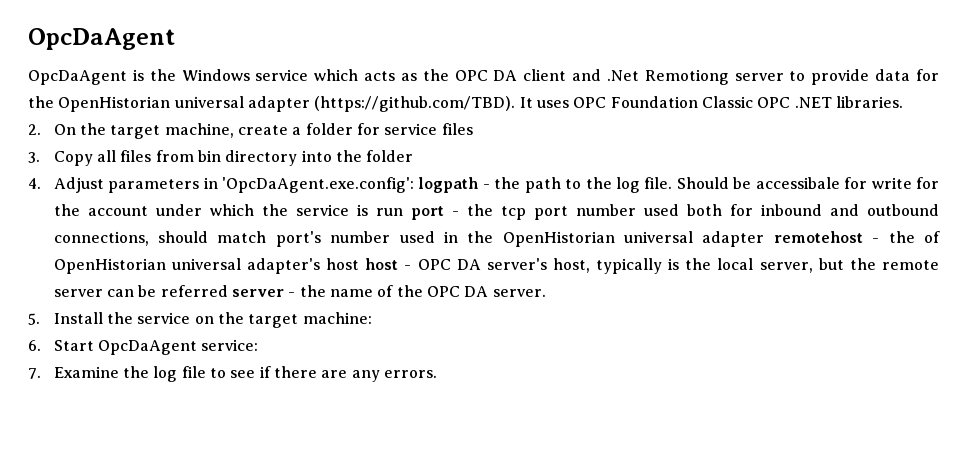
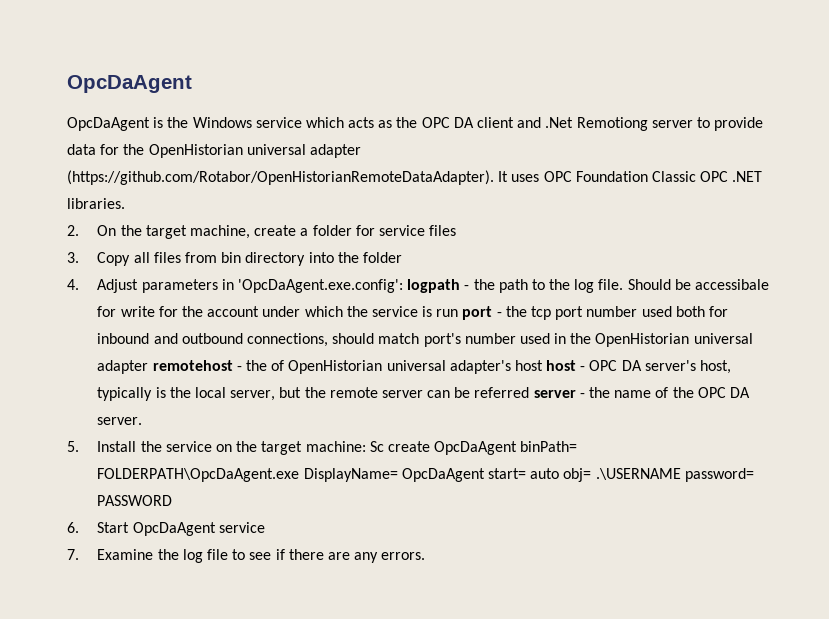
[314,96,516,112] (https://github.com/TBD). -> [67,170,494,185] (https://github.com/Rotabor/OpenHistorianRemoteDataAdapter).
(372, 318) none -> [369,441,578,455] [97,468,754,482] [97,495,173,506] Sc create OpcDaAgent binPath= FOLDERPATH\OpcDaAgent.exe DisplayName= OpcDaAgent start= auto obj= .\USERNAME password= PASSWORD
[201,339,259,351] service: -> [218,522,265,533] service

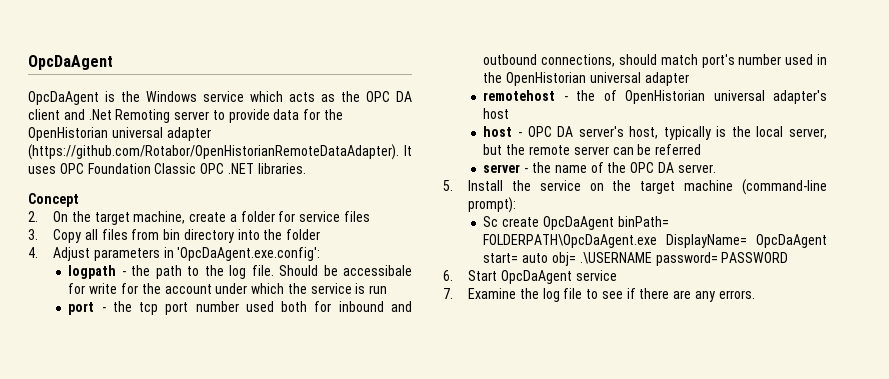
[576,117,648,131] Remotiong -> [115,109,171,123] Remoting
(125, 203) none -> [28,193,79,207] // Concept
(403, 286) none -> (321, 254) //
(459, 313) none -> (388, 289) //
(149, 367) none -> (689, 79) //
(543, 365) none -> (510, 113) //
(530, 392) none -> (702, 149) //
[305,441,366,452] machine: -> [684,179,827,195] [468,197,517,213] machine (command-line prompt): //

